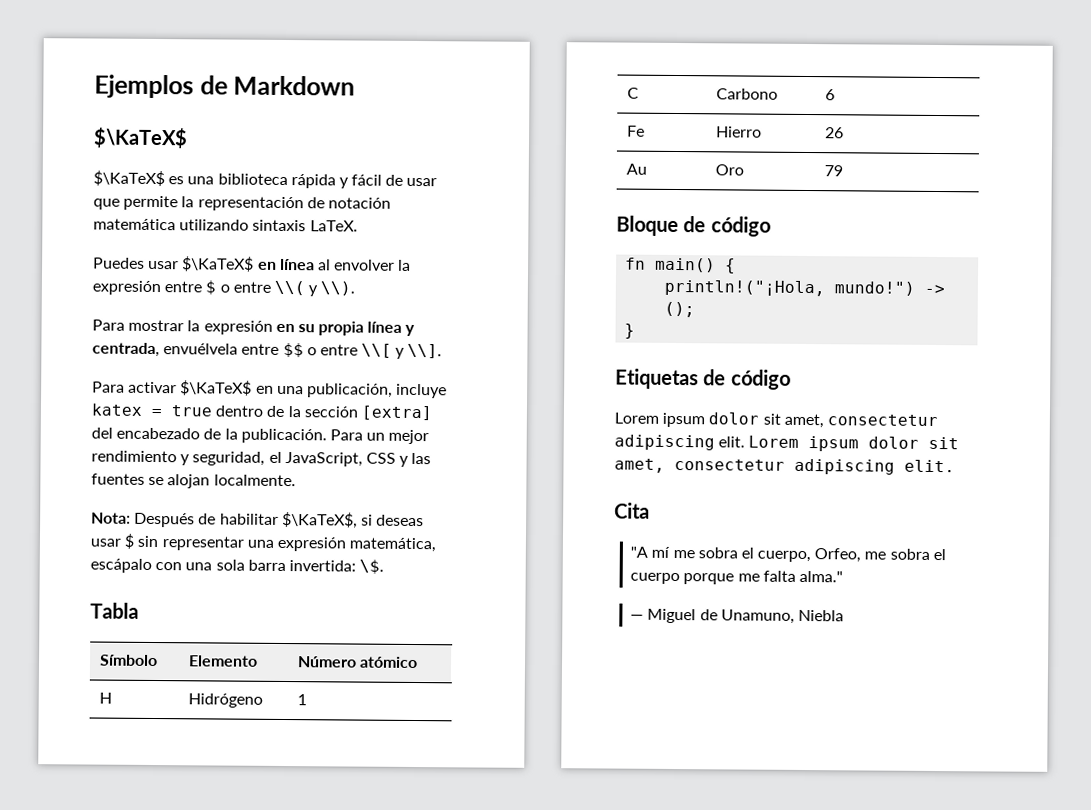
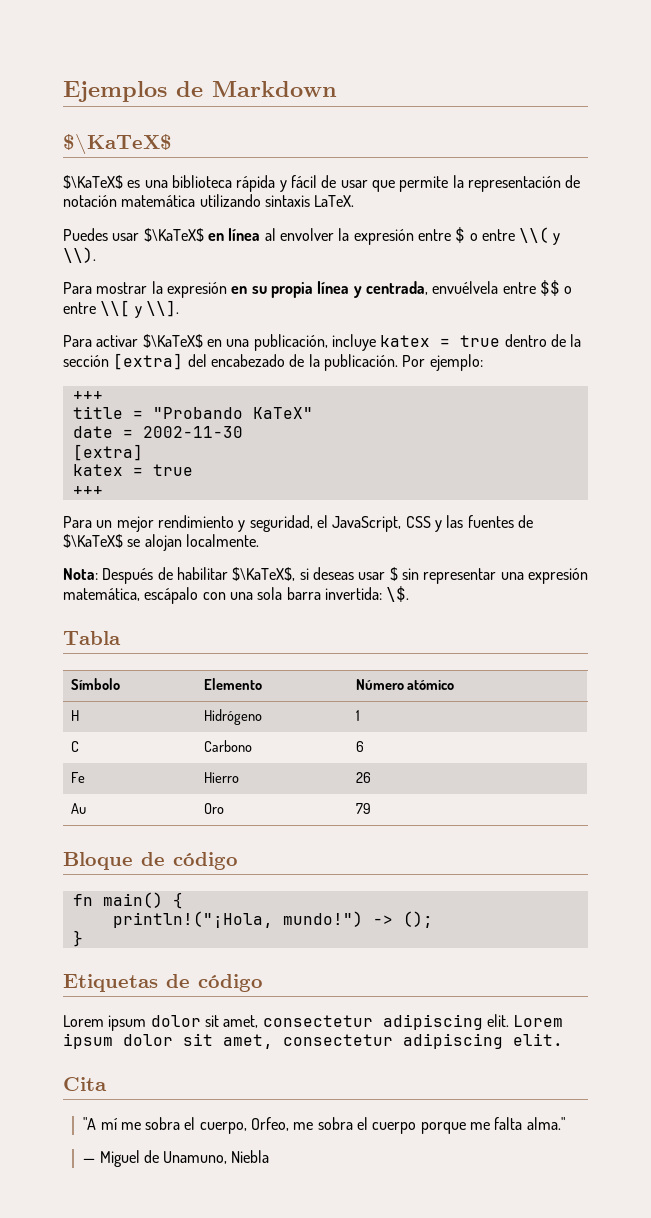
(327, 436) none -> [402,354,483,371] [72,391,103,400] [72,406,313,419] [72,426,243,438] [72,444,143,461] [72,464,193,476] [72,486,103,495] Por ejemplo: // +++ // title = "Probando KaTeX" // date = 2002-11-30 // [extra] // katex = true // +++ //
(145, 479) none -> [517,515,533,528] [63,534,123,548] de $\KaTeX$

